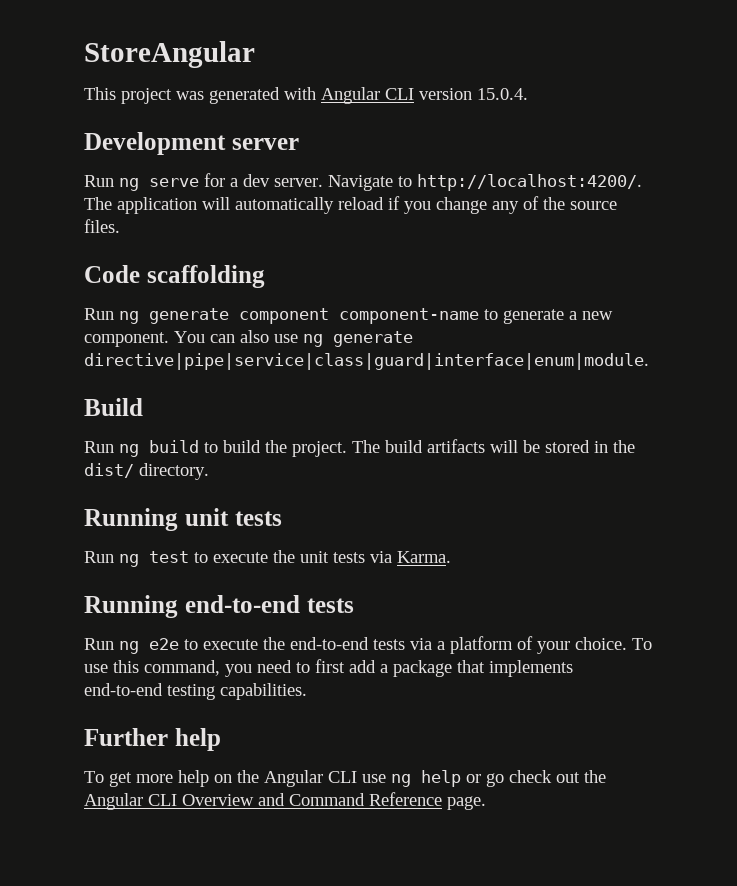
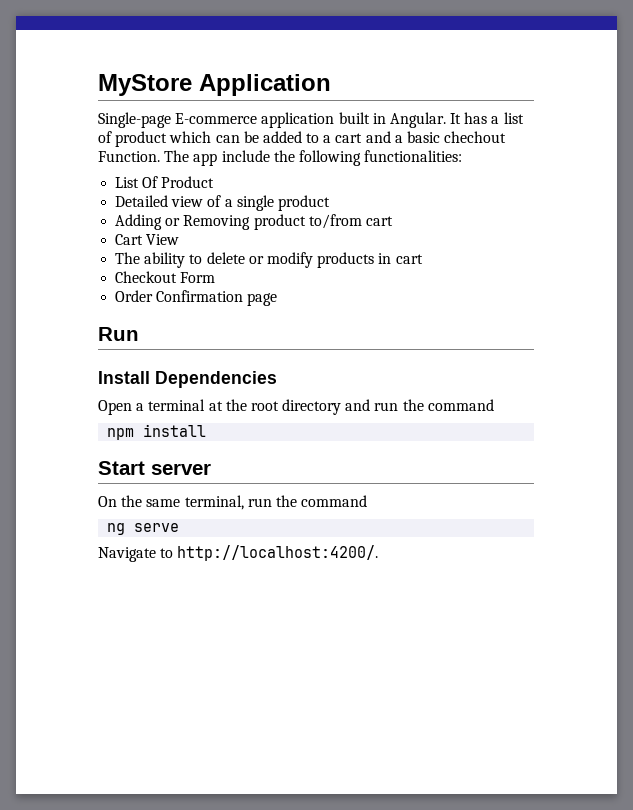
[84,41,255,68] [84,87,528,104] [84,132,299,155] [84,173,642,191] [84,196,617,214] [84,219,120,233] [84,265,265,288] [84,308,613,324] [84,330,413,347] [84,353,649,370] [84,398,143,416] [84,439,635,457] [84,463,209,480] [84,508,282,531] [84,550,451,567] [84,595,354,618] [84,636,652,654] [84,659,573,677] [84,683,307,700] [84,728,221,751] [84,770,606,787] [84,792,486,810] StoreAngular // This project was generated with Angular CLI version 15.0.4. // Development server // Run ng serve for a dev server. Navigate to http://localhost:4200/. The application will automatically reload if you change any of the source files. // Code scaffolding // Run ng generate component component-name to generate a new component. You can also use ng generate directive|pipe|service|class|guard|interface|enum|module. // Build // Run ng build to build the project. The build artifacts will be stored in the dist/ directory. // Running unit tests // Run ng test to execute the unit tests via Karma. // Running end-to-end tests // Run ng e2e to execute the end-to-end tests via a platform of your choice. To use this command, you need to first add a package that implements end-to-end testing capabilities. // Further help // To get more help on the Angular CLI use ng help or go check out the Angular CLI Overview and Command Reference page. -> [98,74,331,96] [98,112,524,128] [98,131,507,147] [98,150,463,166] [115,176,215,188] [115,195,330,211] [115,214,393,230] [115,234,180,245] [115,252,423,268] [115,271,216,283] [115,290,278,306] [98,327,139,341] [98,371,277,388] [98,399,494,415] [107,424,207,440] [98,461,211,475] [98,495,368,510] [107,523,180,535] [98,545,379,562] MyStore Application // Single-page E-commerce application built in Angular. It has a list of product which can be added to a cart and a basic chechout Function. The app include the following functionalities: // List Of Product // Detailed view of a single product // Adding or Removing product to/from cart // Cart View // The ability to delete or modify products in cart // Checkout Form // Order Confirmation page // Run // Install Dependencies // Open a terminal at the root directory and run the command // npm install // Start server // On the same terminal, run the command // ng serve // Navigate to http://localhost:4200/.

